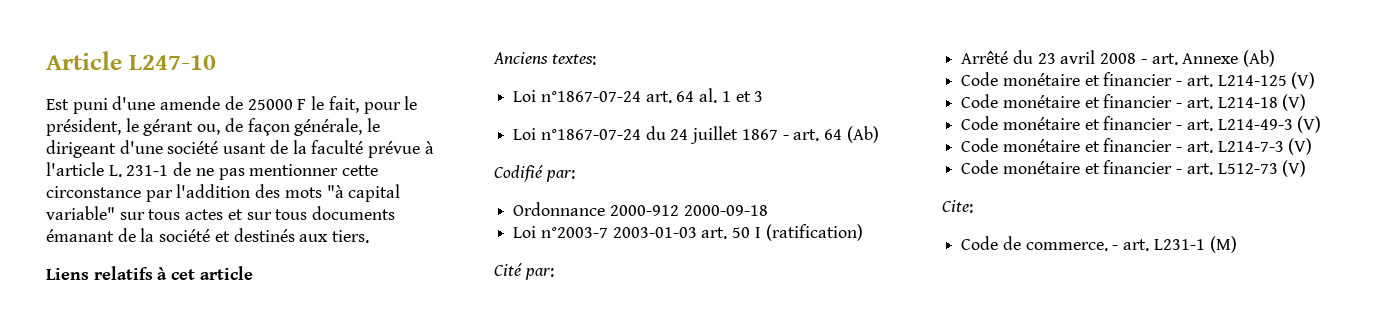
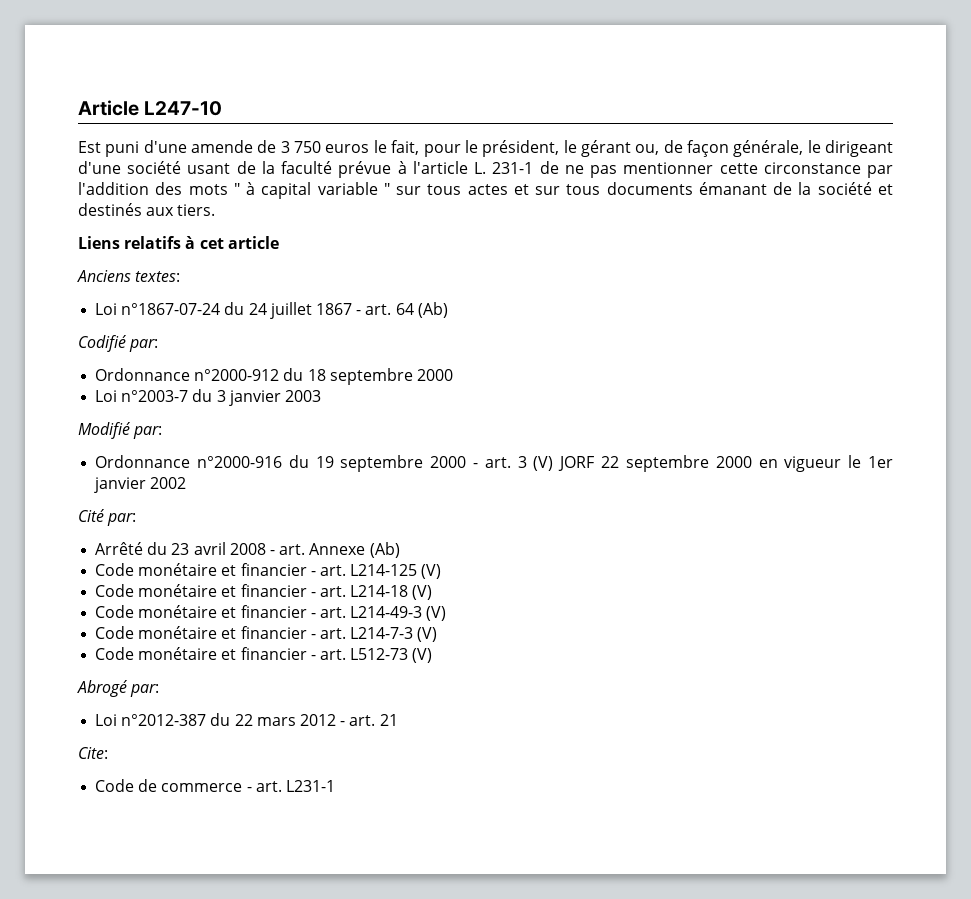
[247,99,307,110] 25000 F -> [280,141,370,153] 3 750 euros
[326,184,401,202] [46,206,115,220] "à capital variable" -> [233,182,390,199] " à capital variable "
[513,88,764,103] // Loi n°1867-07-24 art. 64 al. 1 et 3 -> (181, 276) none
[609,205,768,216] [513,224,863,241] 2000-912 2000-09-18 // Loi n°2003-7 2003-01-03 art. 50 I (ratification) -> [194,368,453,385] [95,389,321,406] [78,422,163,439] [95,455,894,472] [94,477,187,493] n°2000-912 du 18 septembre 2000 // Loi n°2003-7 du 3 janvier 2003 // Modifié par: // Ordonnance n°2000-916 du 19 septembre 2000 - art. 3 (V) JORF 22 septembre 2000 en vigueur le 1er janvier 2002
(1307, 168) none -> [77,680,160,697] [95,713,398,726] // Abrogé par: // Loi n°2012-387 du 22 mars 2012 - art. 21
[1025,242,1108,251] commerce. -> [161,783,243,792] commerce
[1209,236,1237,253] (M) -> (335, 786) none

